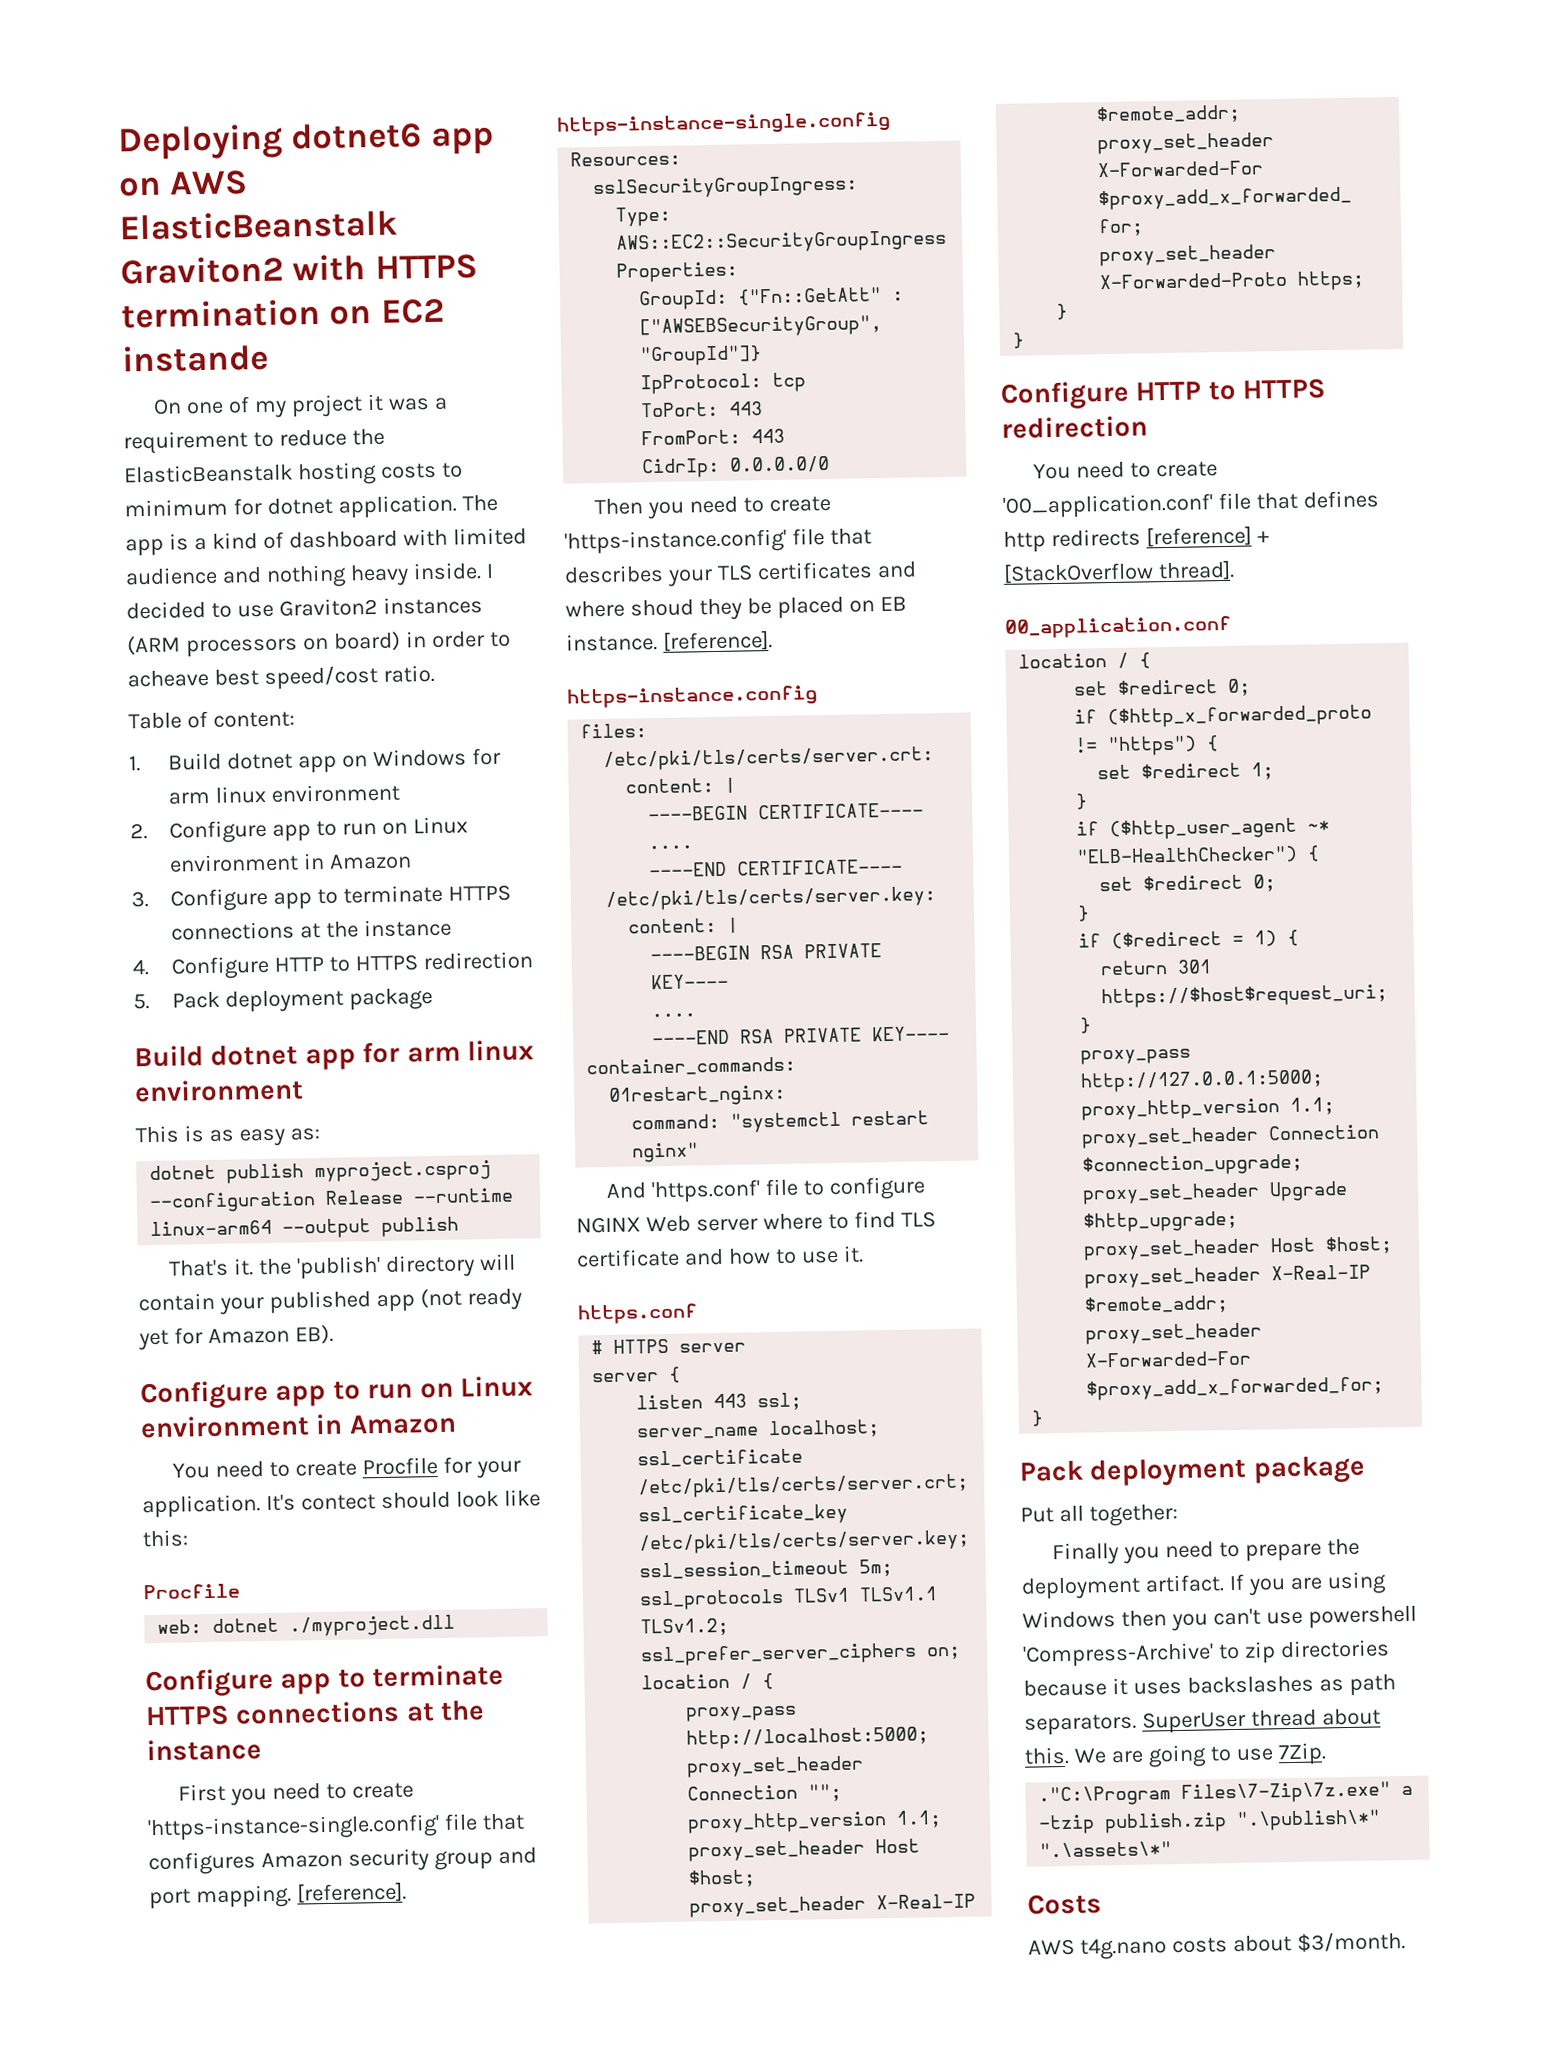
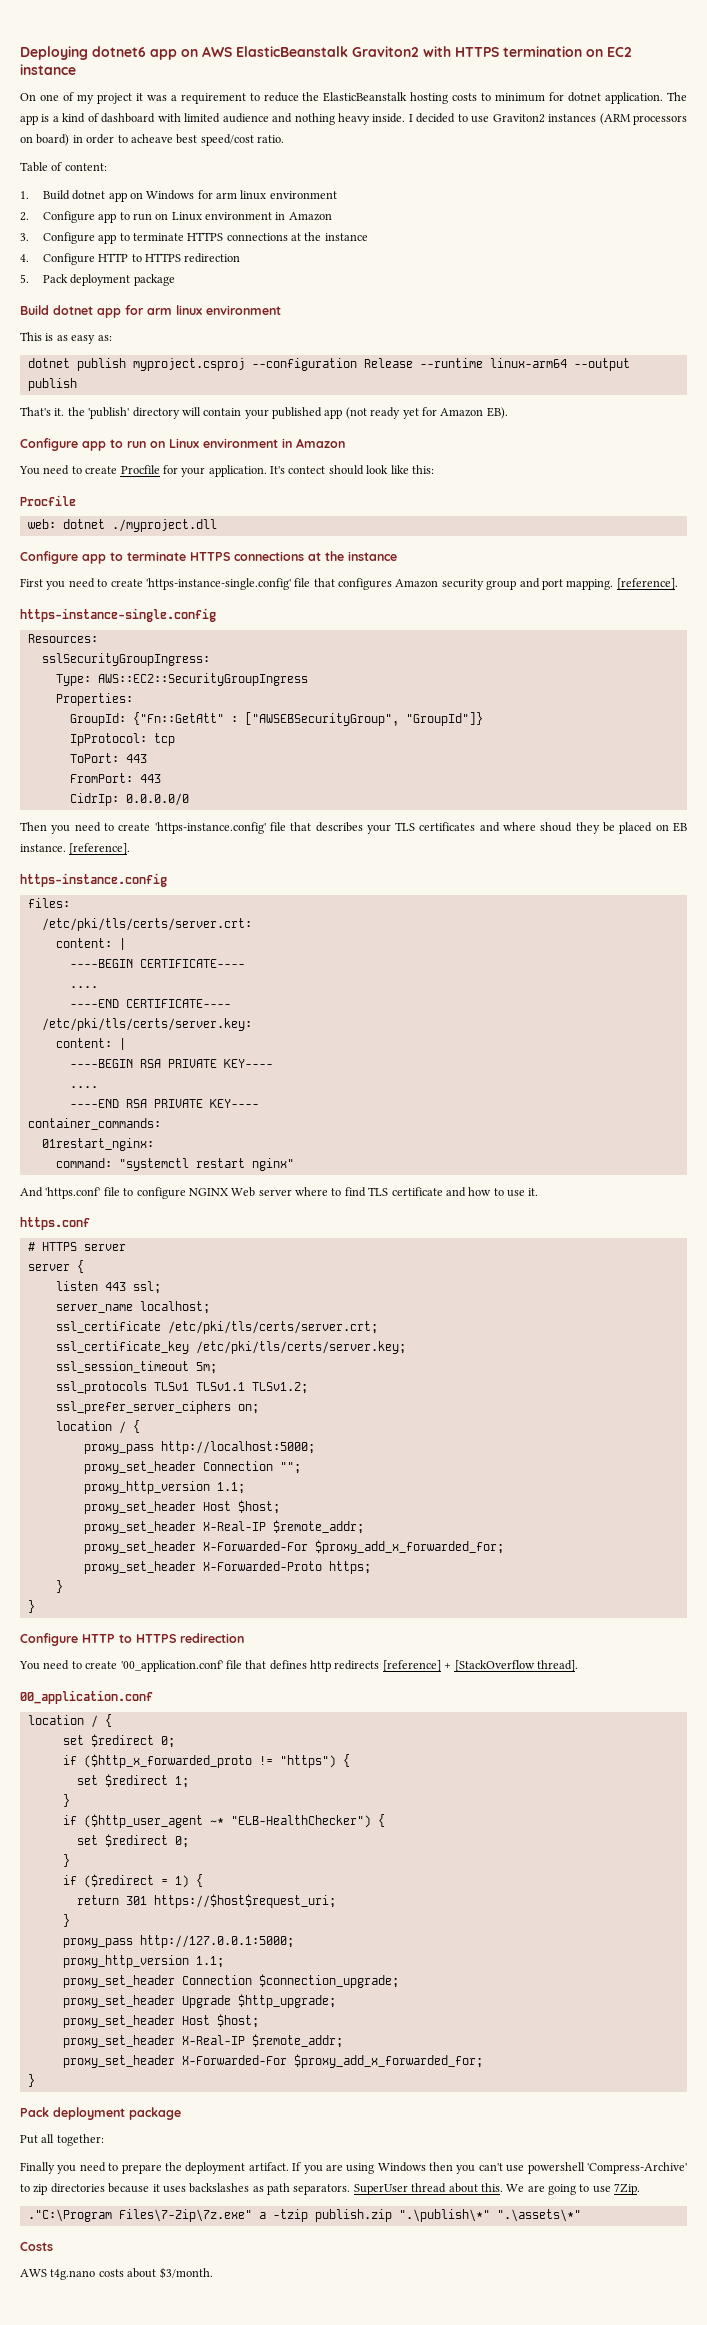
[121,343,269,373] instande -> [20,64,76,75] instance

